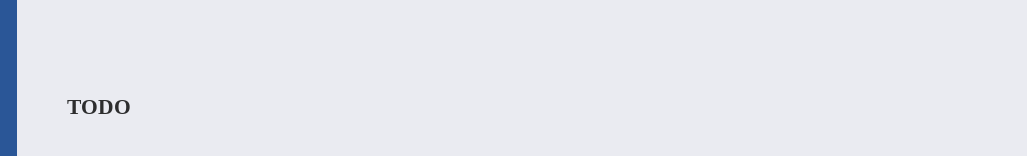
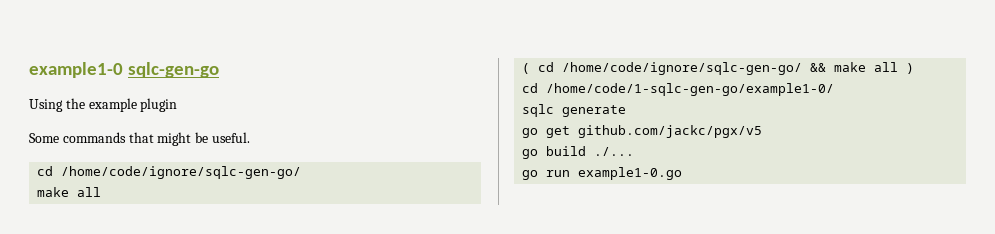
[67,100,131,114] TODO -> [29,62,219,78] [29,98,178,112] [29,132,250,146] [37,166,302,179] [37,187,102,197] [522,62,915,75] [522,83,835,96] [522,104,627,117] [522,125,763,138] [522,146,635,159] [522,167,683,180] example1-0 sqlc-gen-go // Using the example plugin // Some commands that might be useful. // cd /home/code/ignore/sqlc-gen-go/ // make all // ( cd /home/code/ignore/sqlc-gen-go/ && make all ) // cd /home/code/1-sqlc-gen-go/example1-0/ // sqlc generate // go get github.com/jackc/pgx/v5 // go build ./... // go run example1-0.go

